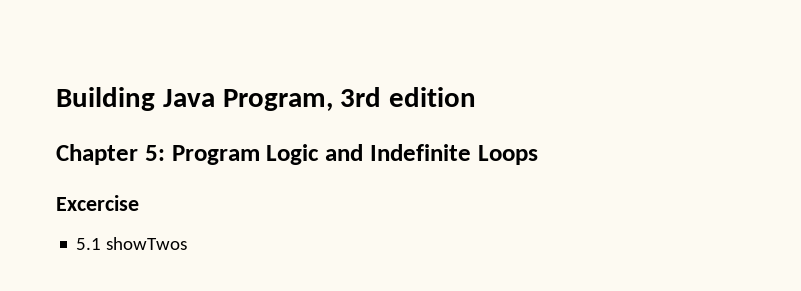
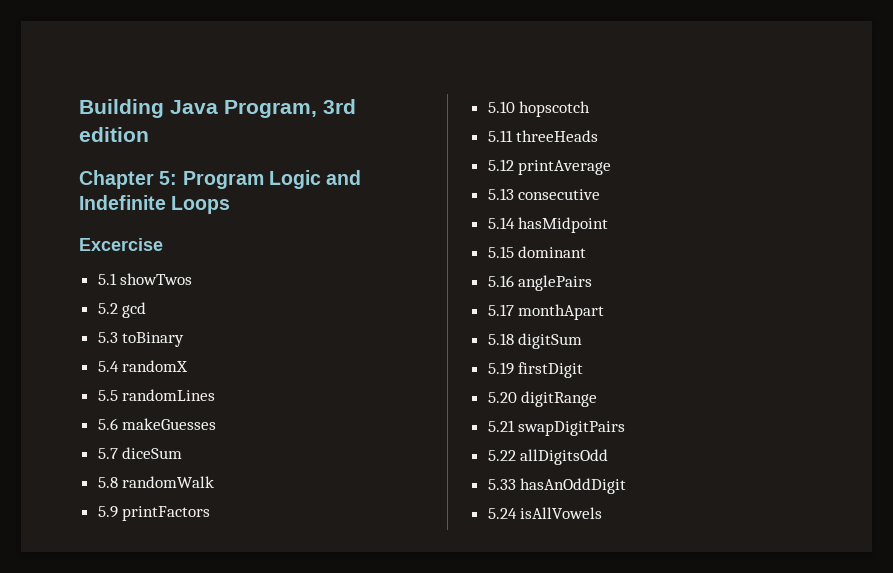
(188, 243) none -> [97,302,147,318] [97,332,185,347] [97,360,189,372] [97,389,216,401] [97,418,217,430] [97,447,183,459] [97,476,215,488] [97,506,211,521] [487,101,591,117] [487,130,599,142] [487,159,612,175] [487,188,601,200] [487,217,609,233] [487,246,587,258] [487,275,593,291] [487,304,605,320] [487,333,583,349] [487,362,584,378] [487,391,598,407] [487,420,626,436] [487,449,609,465] [487,478,627,494] [487,507,603,519] // 5.2 gcd // 5.3 toBinary // 5.4 randomX // 5.5 randomLines // 5.6 makeGuesses // 5.7 diceSum // 5.8 randomWalk // 5.9 printFactors // 5.10 hopscotch // 5.11 threeHeads // 5.12 printAverage // 5.13 consecutive // 5.14 hasMidpoint // 5.15 dominant // 5.16 anglePairs // 5.17 monthApart // 5.18 digitSum // 5.19 firstDigit // 5.20 digitRange // 5.21 swapDigitPairs // 5.22 allDigitsOdd // 5.33 hasAnOddDigit // 5.24 isAllVowels

